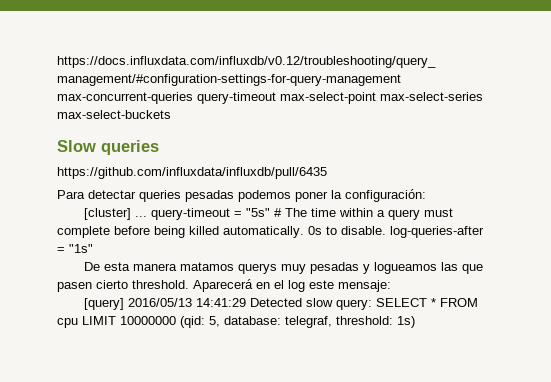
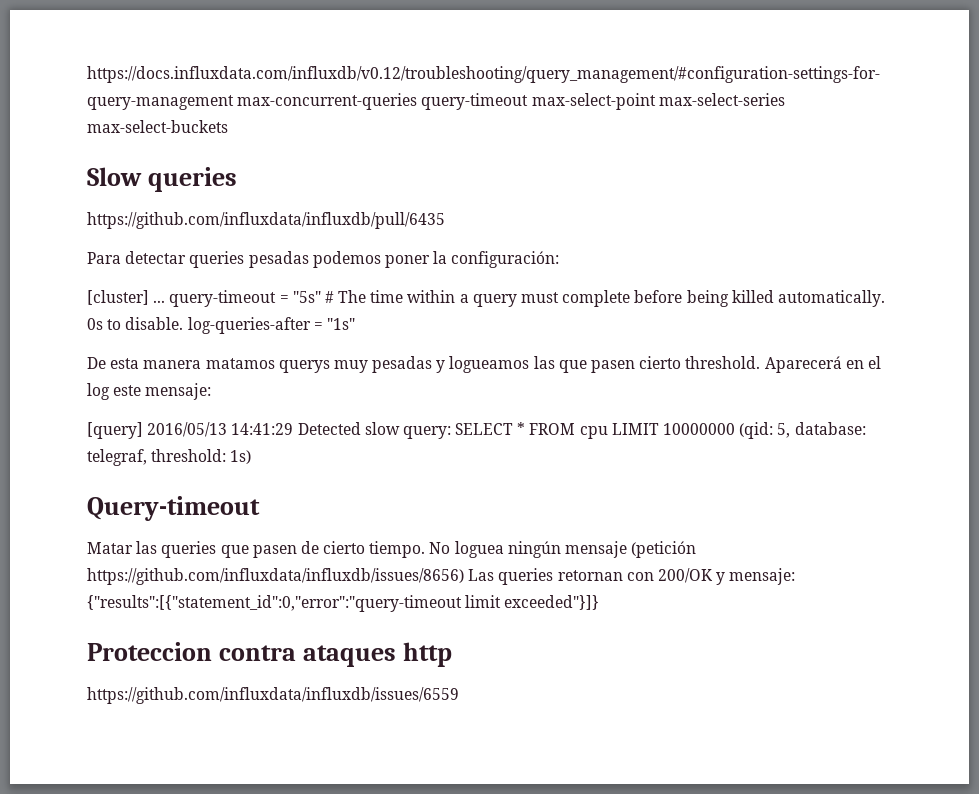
(415, 322) none -> [87,496,260,521] [87,541,697,558] [87,568,796,585] [87,595,600,612] [87,642,452,667] [87,687,459,704] // Query-timeout // Matar las queries que pasen de cierto tiempo. No loguea ningún mensaje (petición https://github.com/influxdata/influxdb/issues/8656) Las queries retornan con 200/OK y mensaje: {"results":[{"statement_id":0,"error":"query-timeout limit exceeded"}]} // Proteccion contra ataques http // https://github.com/influxdata/influxdb/issues/6559

